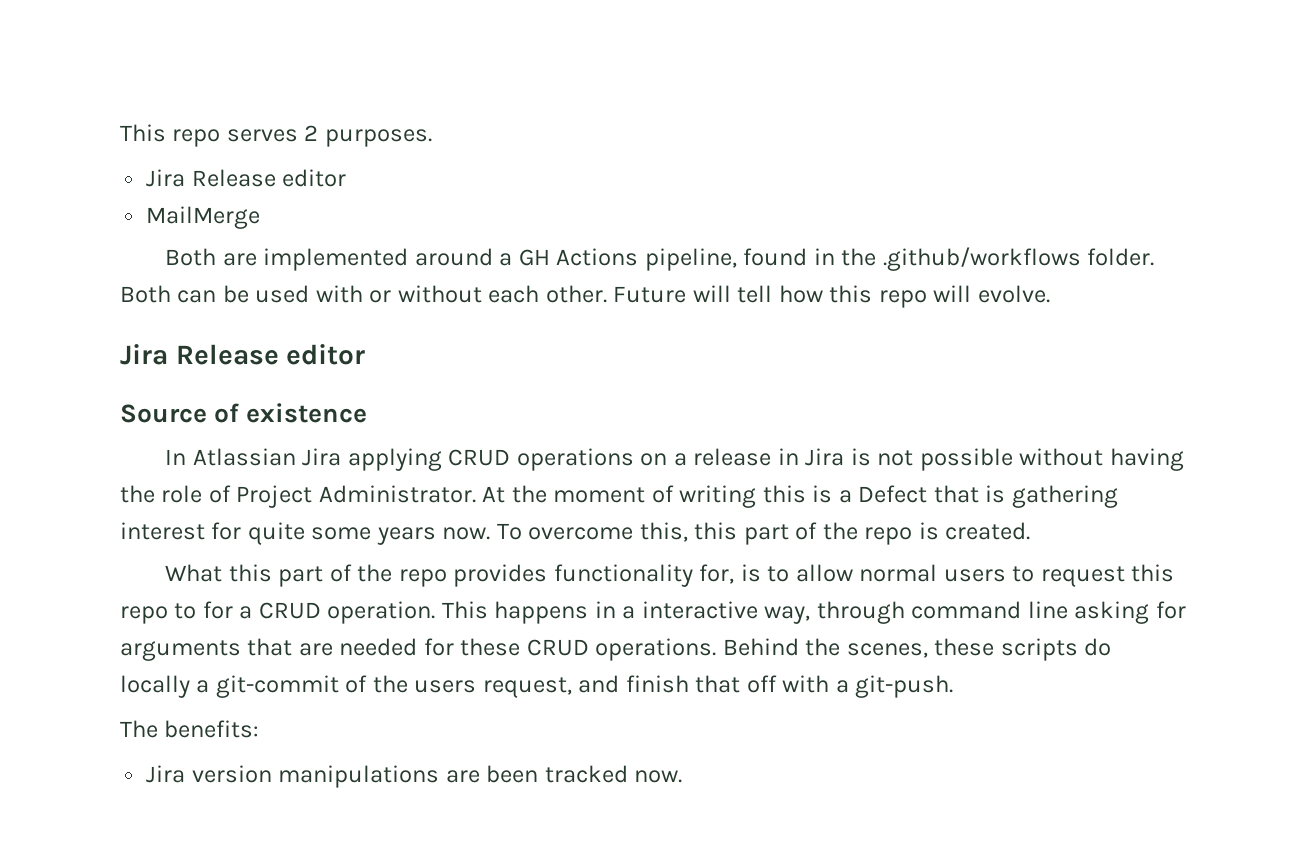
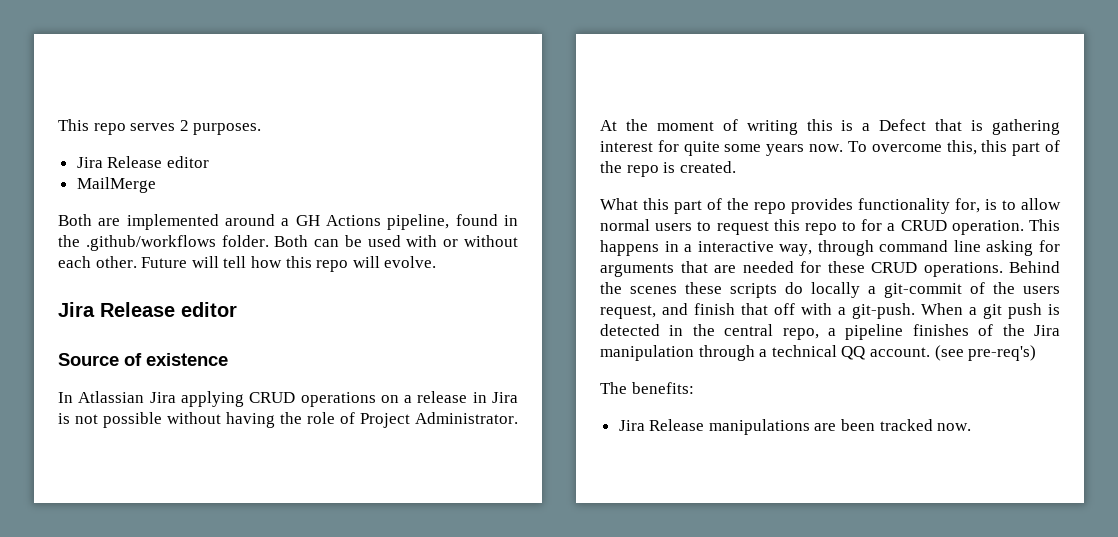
[846,643,928,658] scenes, -> [630,286,677,294] scenes
(954, 686) none -> [921,303,1060,319] [600,324,1060,340] [600,345,1037,361] When a git push is detected in the central repo, a pipeline finishes of the Jira manipulation through a technical QQ account. (see pre-req's)
[191,765,272,783] version -> [649,419,705,431] Release

